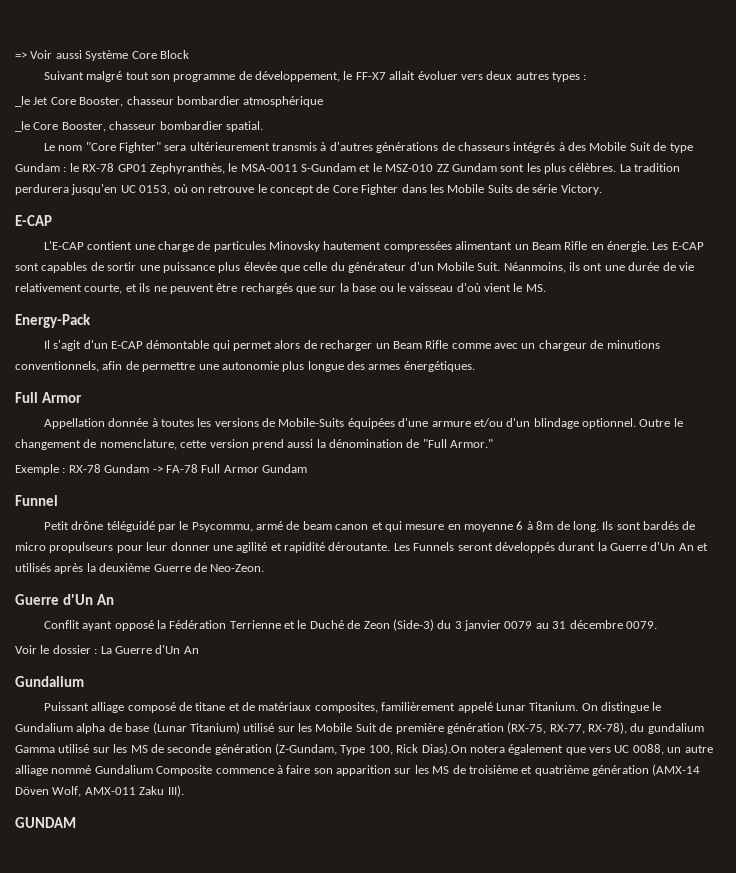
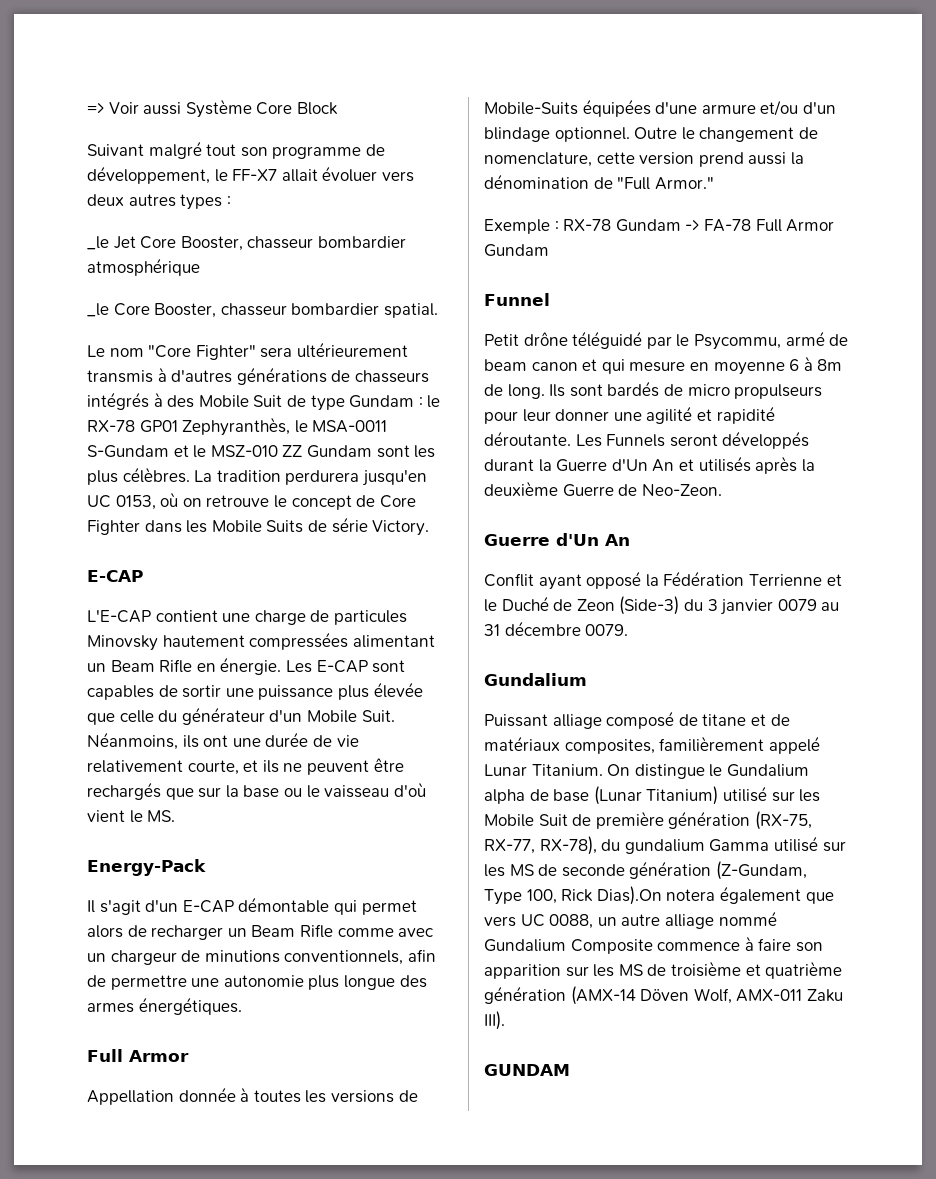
[15,645,199,654] // Voir le dossier : La Guerre d'Un An -> (629, 630) none

